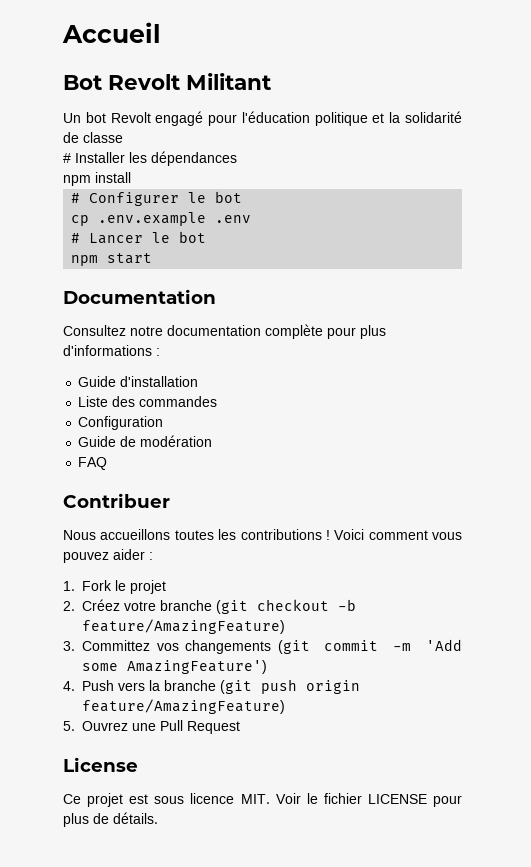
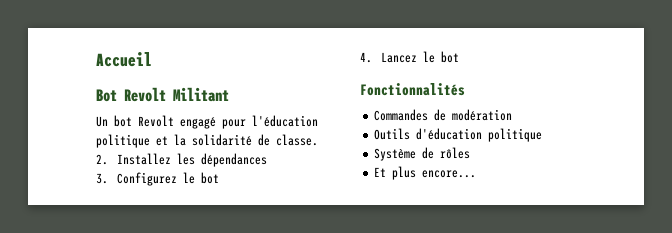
[83,132,123,143] [63,152,125,163] classe // # Installer -> [276,134,318,146] [96,153,172,165] classe. // 2. Installez
[63,172,131,186] [71,191,243,206] [71,212,252,226] [71,231,207,244] [71,253,153,266] [63,289,216,304] [63,324,386,339] [63,345,160,356] [78,376,199,387] [78,396,218,407] [78,416,164,430] [78,435,213,447] [78,457,108,470] [63,493,170,508] [63,529,462,540] [63,549,153,563] [63,580,166,594] [63,599,356,614] [82,619,285,634] [63,639,462,654] [82,660,267,674] [63,679,360,694] [82,699,285,714] [63,720,240,734] [63,757,138,772] [63,793,462,807] [63,812,158,827] npm install // # Configurer le bot // cp .env.example .env // # Lancer le bot // npm start // Documentation // Consultez notre documentation complète pour plus d'informations : // Guide d'installation // Liste des commandes // Configuration // Guide de modération // FAQ // Contribuer // Nous accueillons toutes les contributions ! Voici comment vous pouvez aider : // 1. Fork le projet // 2. Créez votre branche (git checkout -b feature/AmazingFeature) // 3. Committez vos changements (git commit -m 'Add some AmazingFeature') // 4. Push vers la branche (git push origin feature/AmazingFeature) // 5. Ouvrez une Pull Request // License // Ce projet est sous licence MIT. Voir le fichier LICENSE pour plus de détails. -> [96,172,220,186] [360,51,460,63] [360,83,465,96] [374,109,513,121] [374,128,543,142] [374,147,471,161] [374,166,477,180] 3. Configurez le bot // 4. Lancez le bot // Fonctionnalités // Commandes de modération // Outils d'éducation politique // Système de rôles // Et plus encore...

